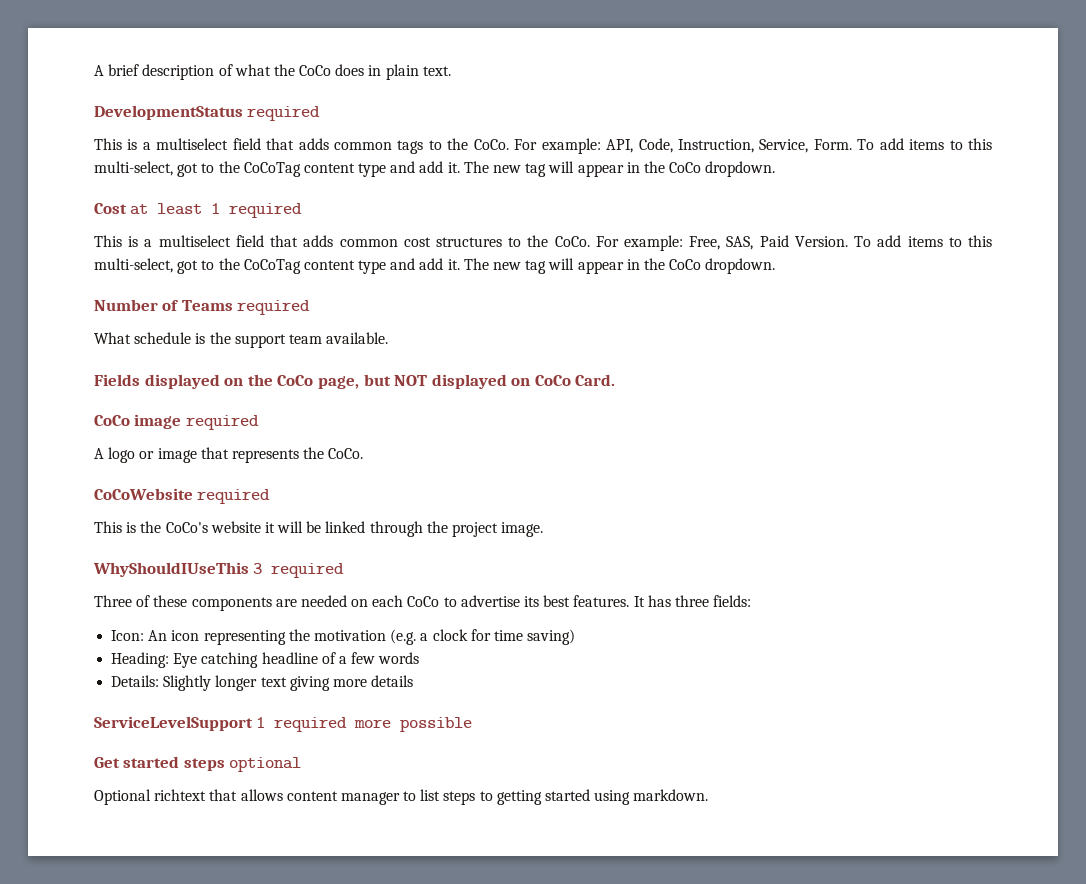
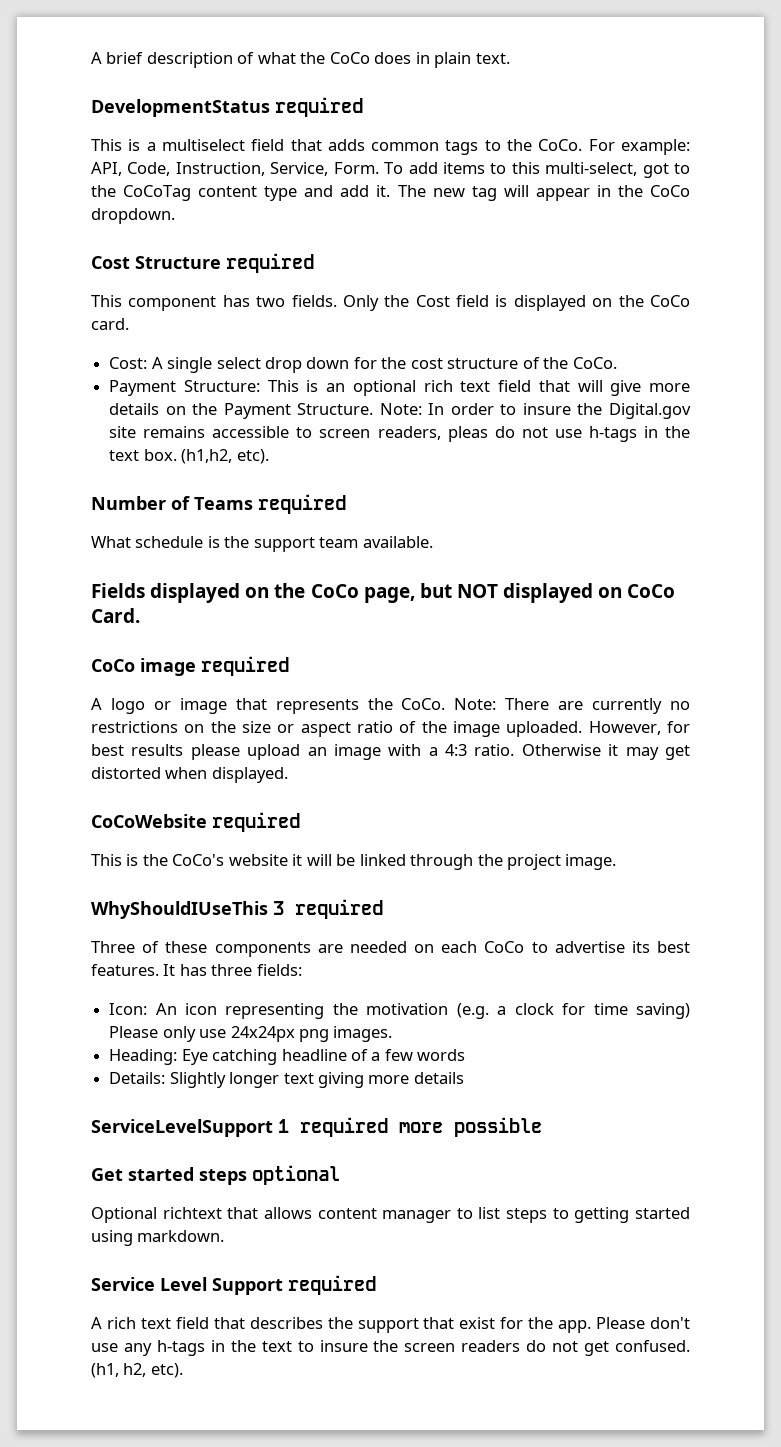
[130,203,303,218] [94,235,993,251] [94,258,776,274] at least 1 required // This is a multiselect field that adds common cost structures to the CoCo. For example: Free, SAS, Paid Version. To add items to this multi-select, got to the CoCoTag content type and add it. The new tag will appear in the CoCo dropdown. -> [135,253,314,273] [91,295,691,311] [91,318,129,330] [109,357,617,373] [109,380,690,396] [109,403,692,419] [109,426,690,442] [109,449,269,464] Structure required // This component has two fields. Only the Cost field is displayed on the CoCo card. // Cost: A single select drop down for the cost structure of the CoCo. // Payment Structure: This is an optional rich text field that will give more details on the Payment Structure. Note: In order to insure the Digital.gov site remains accessible to screen readers, pleas do not use h-tags in the text box. (h1,h2, etc).
(364, 453) none -> [454,698,691,714] [91,721,690,737] [91,744,691,760] [91,767,288,783] Note: There are currently no restrictions on the size or aspect ratio of the image uploaded. However, for best results please upload an image with a 4:3 ratio. Otherwise it may get distorted when displayed.
(576, 637) none -> [109,1026,393,1042] Please only use 24x24px png images.
(709, 795) none -> [91,1275,376,1295] [91,1317,691,1333] [91,1340,691,1356] [91,1363,183,1378] // Service Level Support required // A rich text field that describes the support that exist for the app. Please don't use any h-tags in the text to insure the screen readers do not get confused. (h1, h2, etc).

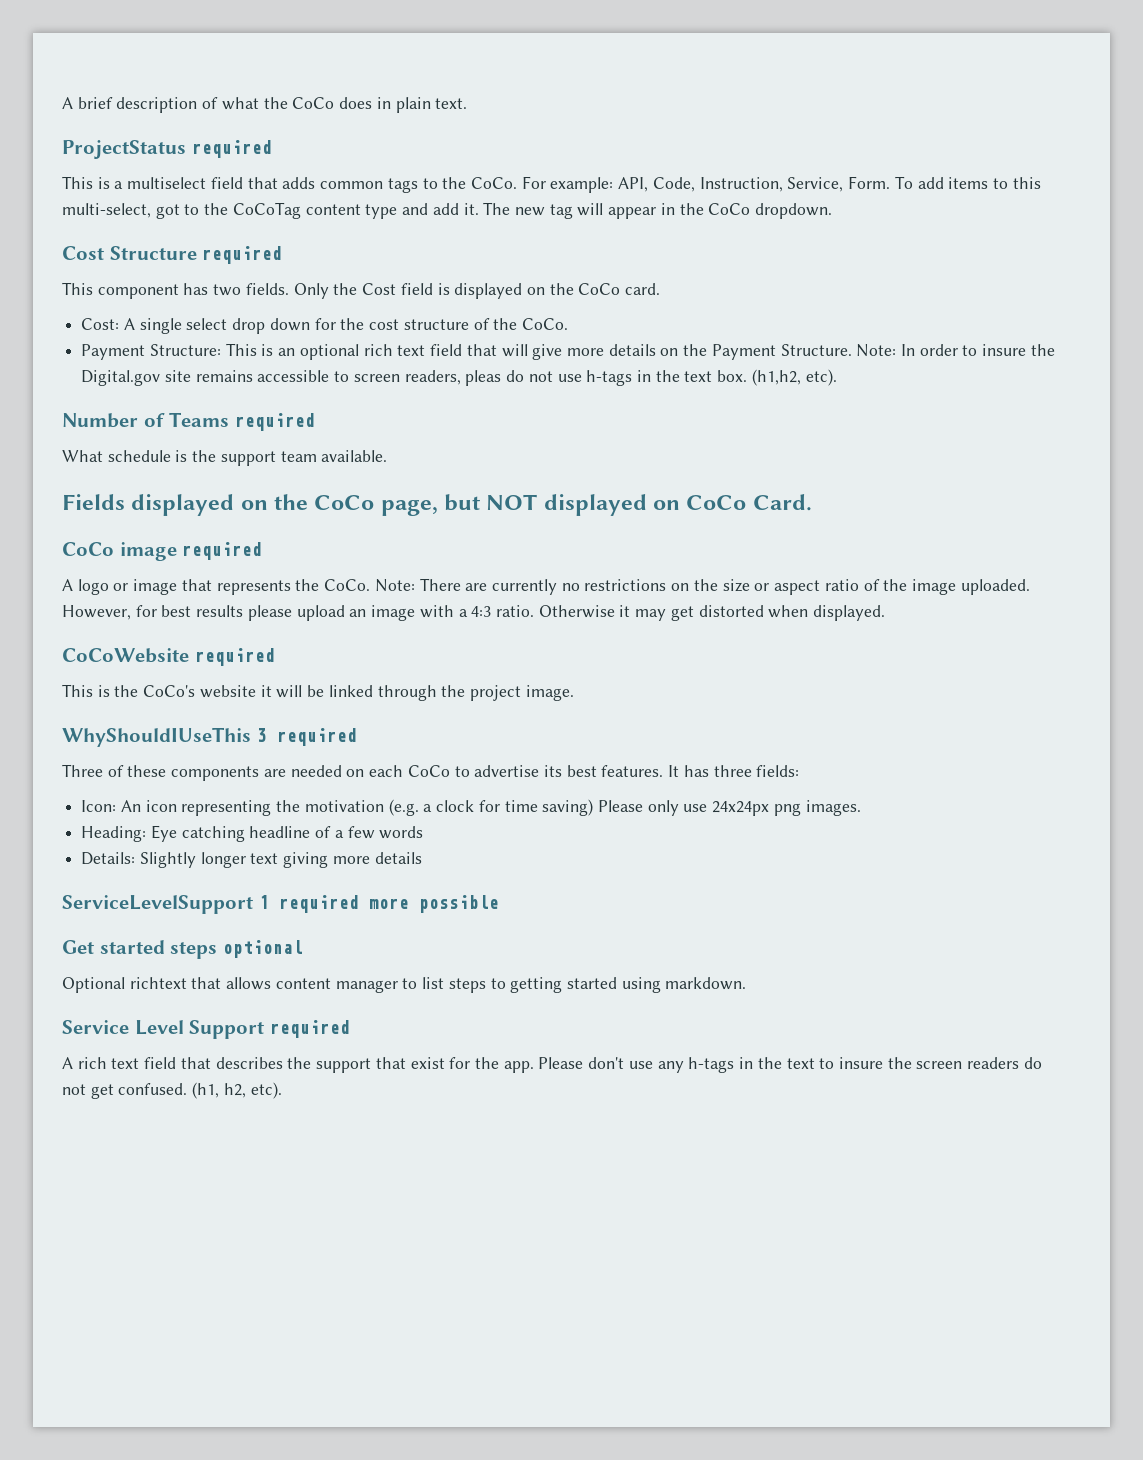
[91,99,270,117] DevelopmentStatus -> [62,140,186,159] ProjectStatus

